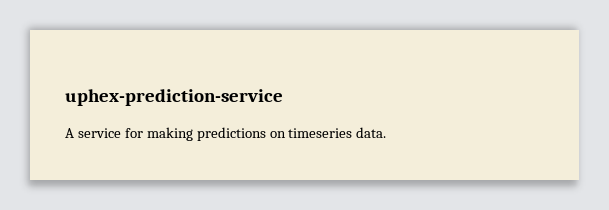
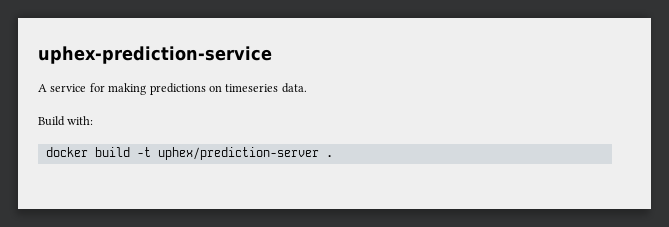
(387, 132) none -> [38,116,94,126] [45,147,333,160] // Build with: // docker build -t uphex/prediction-server .

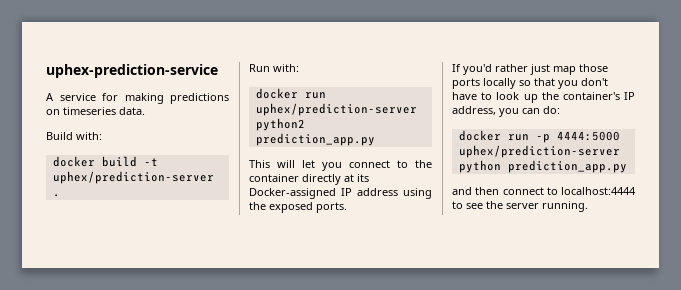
(333, 156) none -> [249,64,299,72] [255,88,326,99] [255,103,417,116] [255,118,305,131] [255,133,375,146] [249,160,432,171] [249,174,369,185] [249,188,432,199] [249,202,347,213] [452,64,608,75] [452,78,608,89] [452,92,635,103] [452,106,560,117] [458,130,620,143] [458,145,620,158] [458,160,627,173] [452,187,636,195] [452,201,588,212] // Run with: // docker run uphex/prediction-server python2 prediction_app.py // This will let you connect to the container directly at its Docker-assigned IP address using the exposed ports. // If you'd rather just map those ports locally so that you don't have to look up the container's IP address, you can do: // docker run -p 4444:5000 uphex/prediction-server python prediction_app.py // and then connect to localhost:4444 to see the server running.

